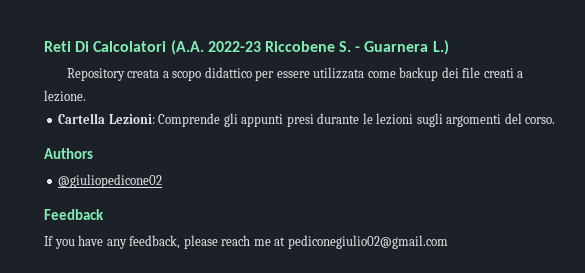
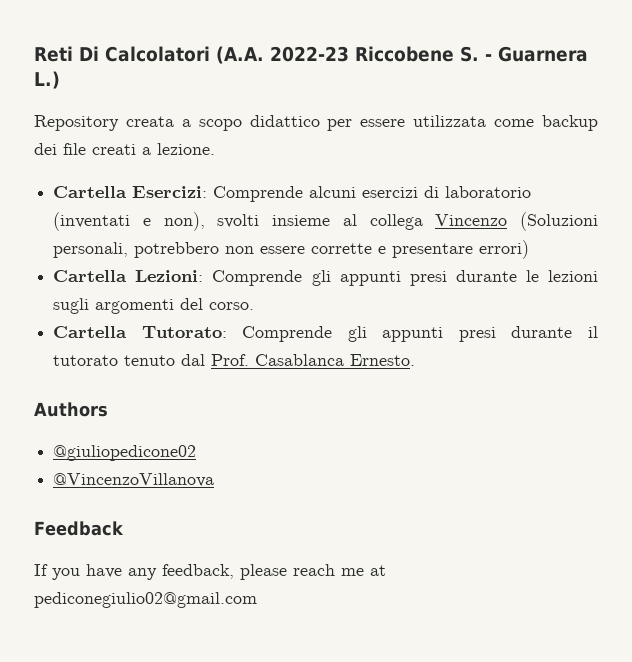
(86, 96) none -> [53,186,532,202] [53,212,598,231] [53,240,530,259] // Cartella Esercizi: Comprende alcuni esercizi di laboratorio (inventati e non), svolti insieme al collega Vincenzo (Soluzioni personali, potrebbero non essere corrette e presentare errori)
(556, 120) none -> [53,326,598,342] [53,354,416,366] // Cartella Tutorato: Comprende gli appunti presi durante il tutorato tenuto dal Prof. Casablanca Ernesto.
(163, 181) none -> [53,473,215,487] // @VincenzoVillanova

